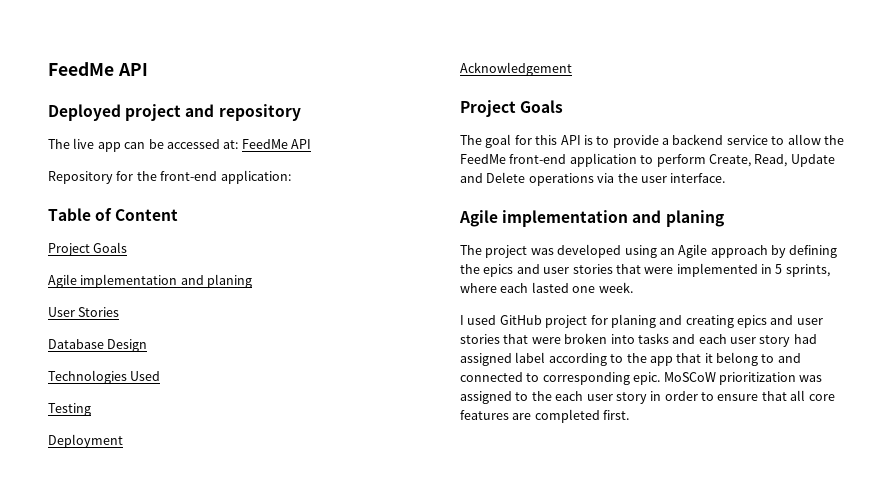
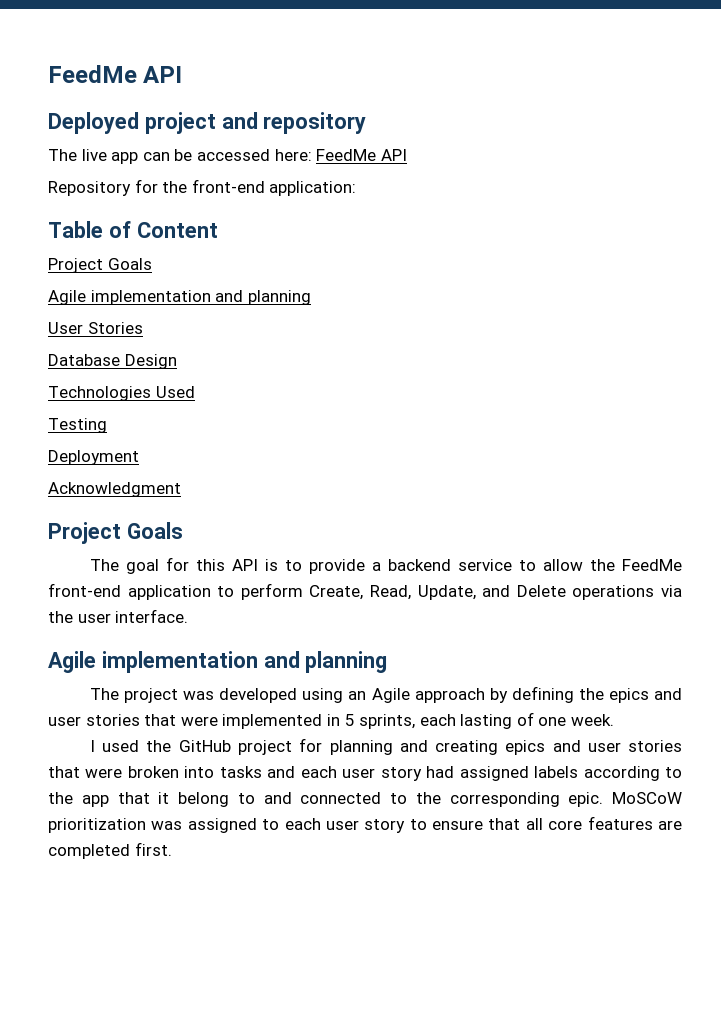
[223,140,239,149] at: -> [274,149,312,161] here:
[207,274,253,288] planing -> [247,290,311,305] planning
[460,62,572,76] Acknowledgement -> [48,482,181,497] Acknowledgment
[790,154,835,167] Update -> [417,585,476,600] Update,
[665,210,724,227] planing -> [305,651,388,673] planning
[460,282,569,293] where each lasted -> [419,712,534,729] each lasting of
(497, 320) none -> [146,740,172,752] the
[610,314,656,328] planing -> [329,740,393,755] planning
[515,352,546,363] label -> [534,766,579,778] labels
(540, 377) none -> [415,792,441,804] the
[531,391,698,404] the each user story in order -> [284,818,406,833] each user story

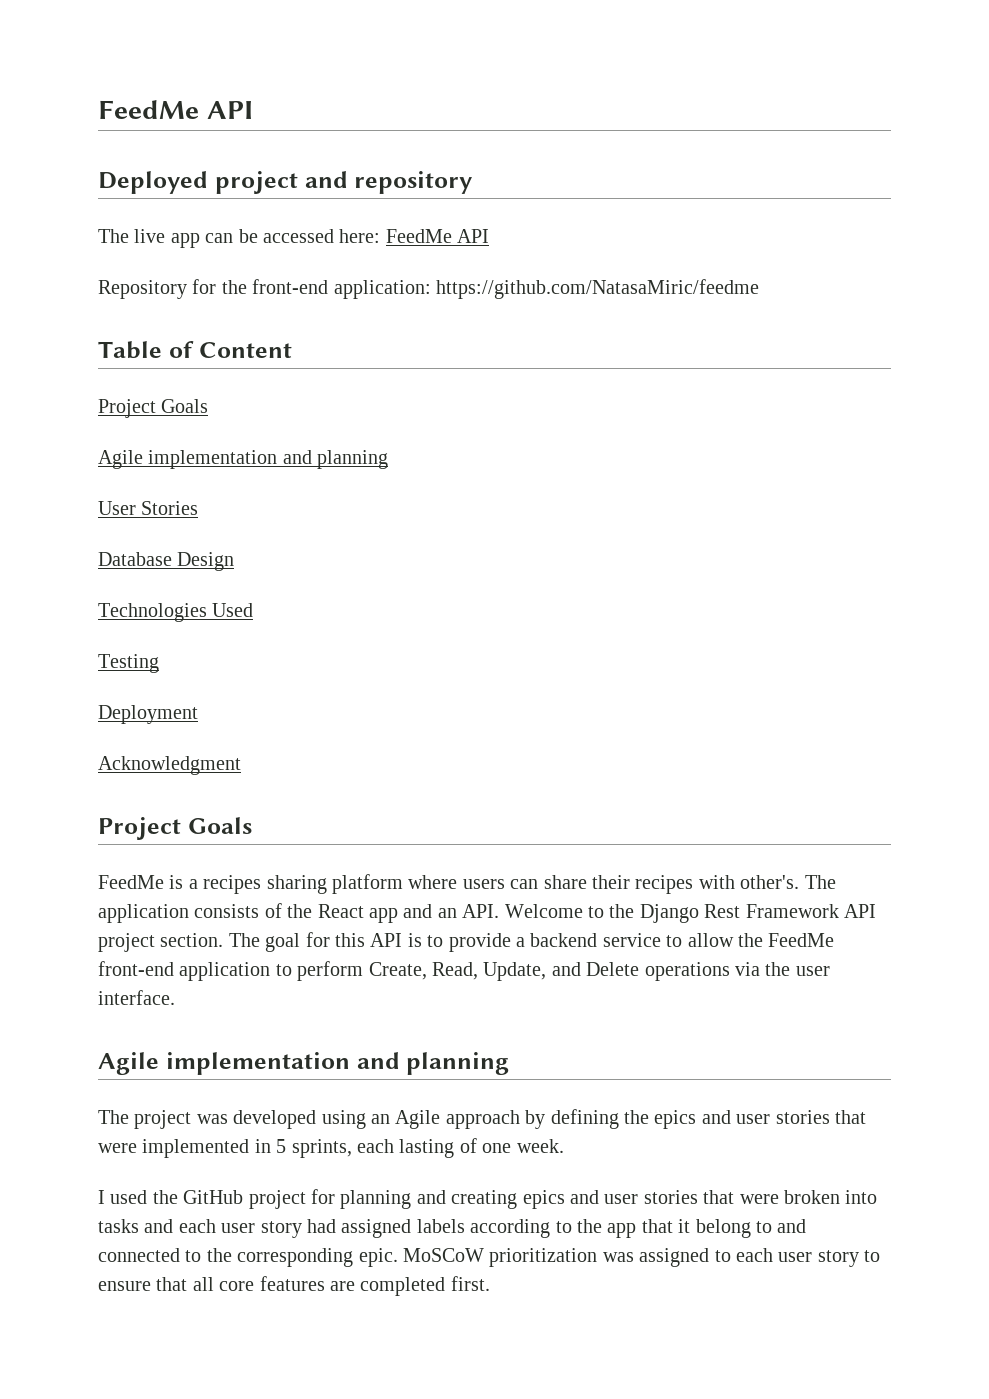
(357, 188) none -> [436,279,759,299] https://github.com/NatasaMiric/feedme
(183, 530) none -> [98,874,836,894] [98,903,876,923] [98,933,224,952] FeedMe is a recipes sharing platform where users can share their recipes with other's. The application consists of the React app and an API. Welcome to the Django Rest Framework API project section.

